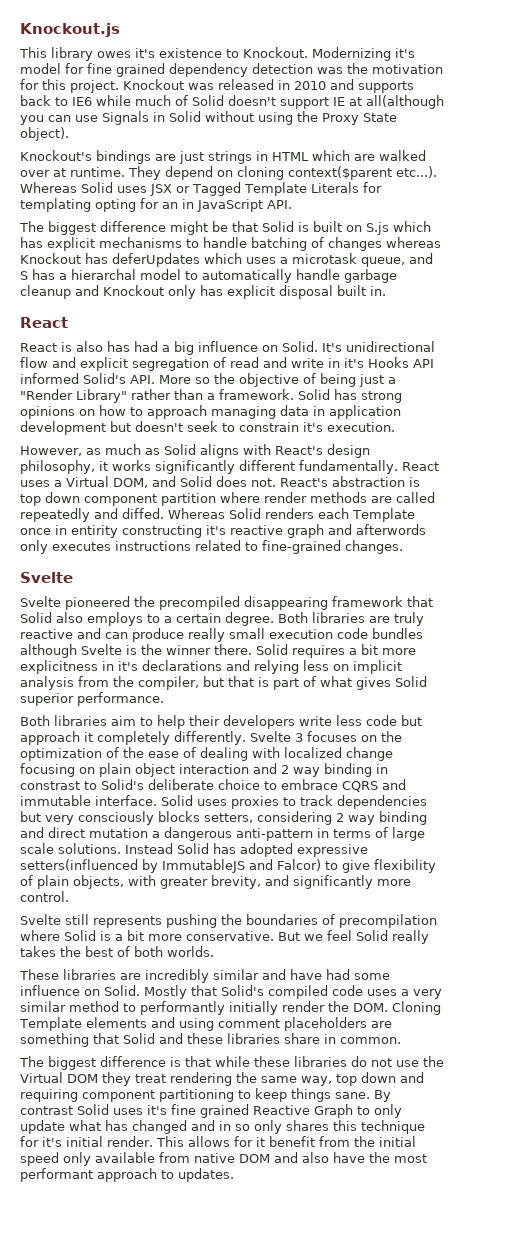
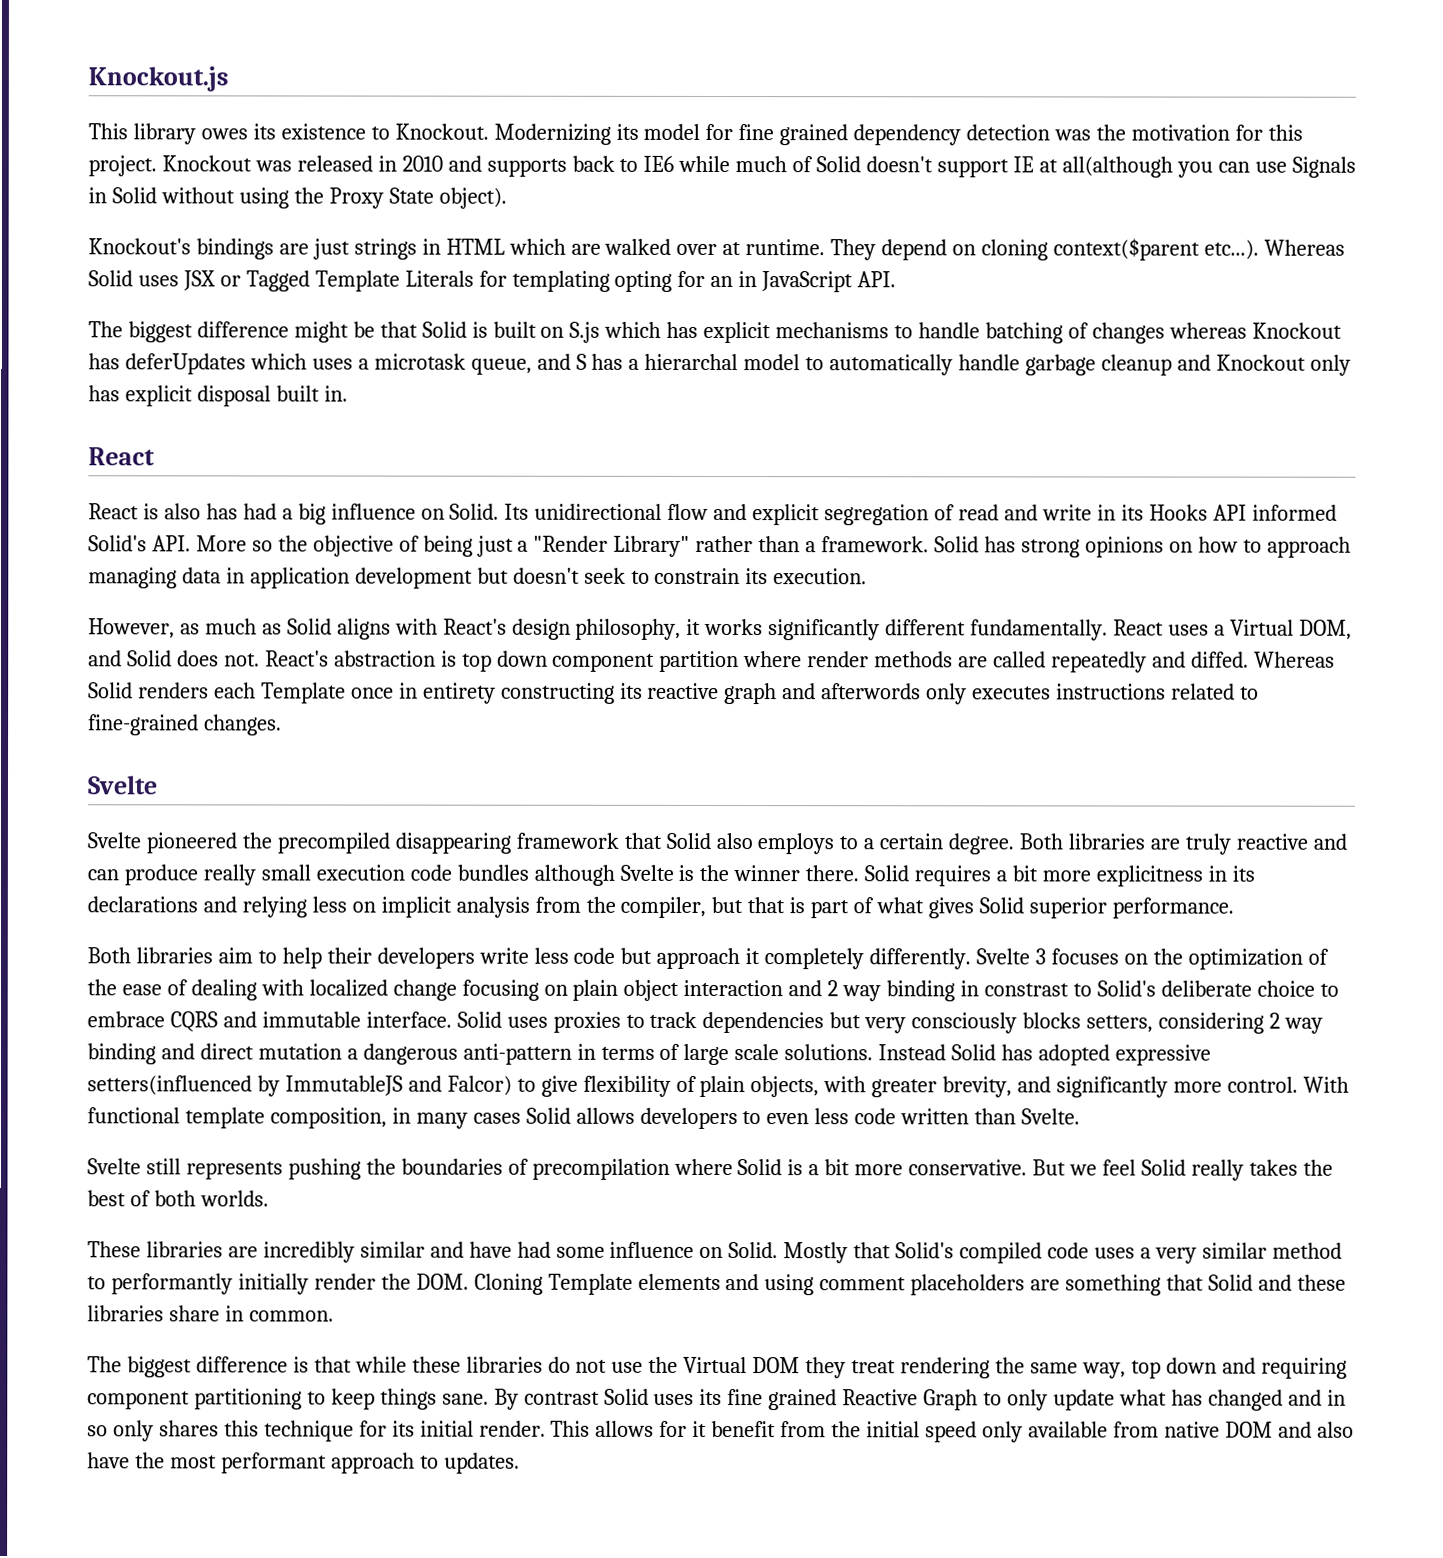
[135,48,155,58] it's -> [252,123,276,140] its
[395,48,415,58] it's -> [615,123,639,140] its
[322,343,342,352] It's -> [504,503,530,520] Its
[344,358,364,368] it's -> [1120,504,1144,521] its
[303,422,323,432] it's -> [745,568,769,585] its
[71,525,226,538] entirity constructing it's -> [422,682,643,704] entirety constructing its
[118,661,138,671] it's -> [1231,865,1255,882] its
(69, 896) none -> [1302,1076,1349,1093] [87,1107,1081,1130] With functional template composition, in many cases Solid allows developers to even less code written than Svelte.
[147,1105,167,1115] it's -> [699,1388,723,1406] its
[42,1137,62,1147] it's -> [391,1420,415,1437] its

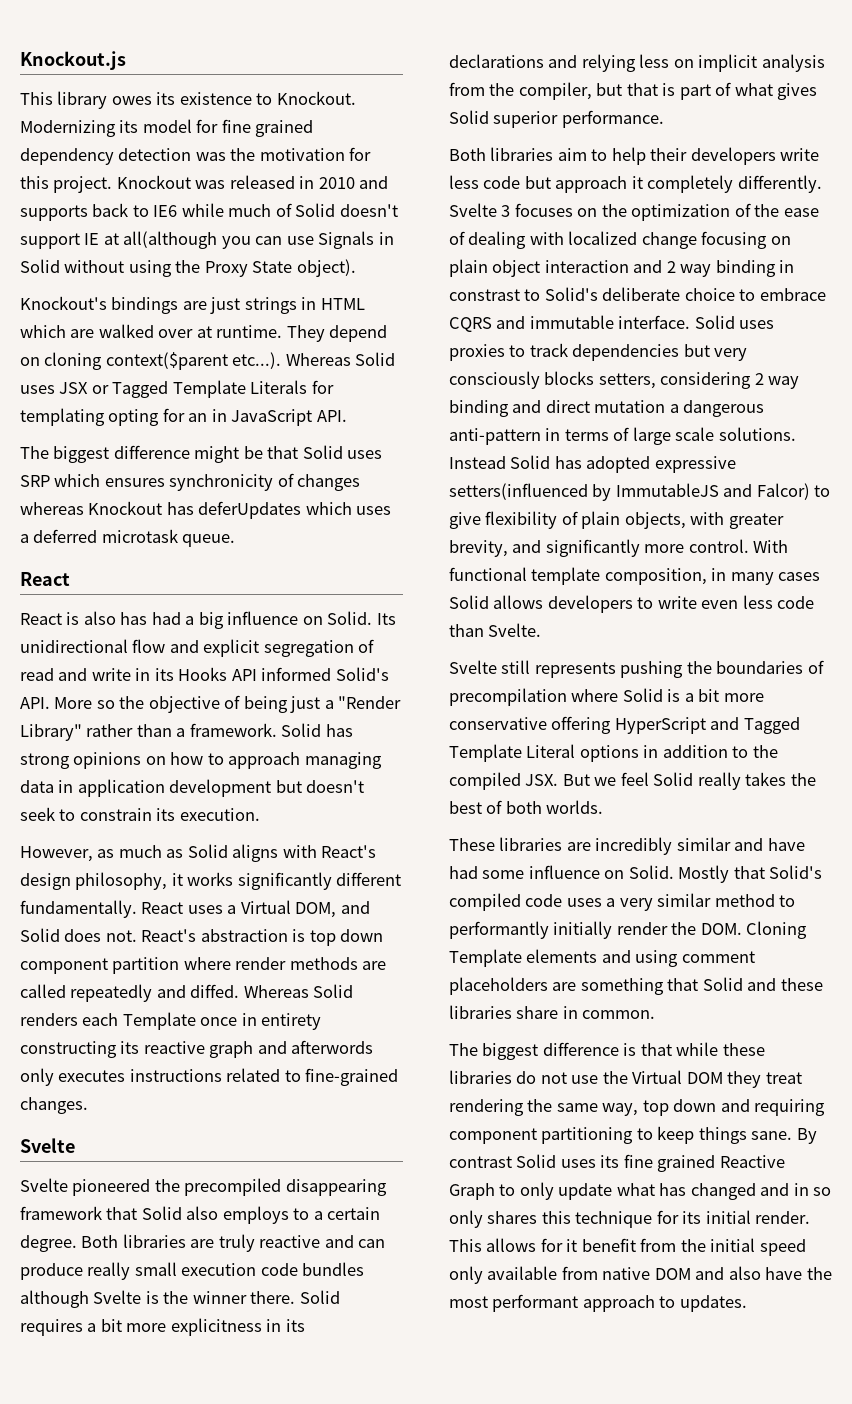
[471,321,1063,344] is built on S.js which has explicit mechanisms to handle batching -> [347,450,383,459] [20,474,274,491] uses SRP which ensures synchronicity
[373,353,1351,376] [88,385,348,407] microtask queue, and S has a hierarchal model to automatically handle garbage cleanup and Knockout only has explicit disposal built in. -> [33,529,236,547] deferred microtask queue.
(762, 1118) none -> [657,596,697,609] write
[900,1108,970,1125] written -> (815, 602) none
[908,1159,1028,1176] conservative. -> [449,716,800,734] [449,744,778,762] [449,772,559,790] conservative offering HyperScript and Tagged Template Literal options in addition to the compiled JSX.

